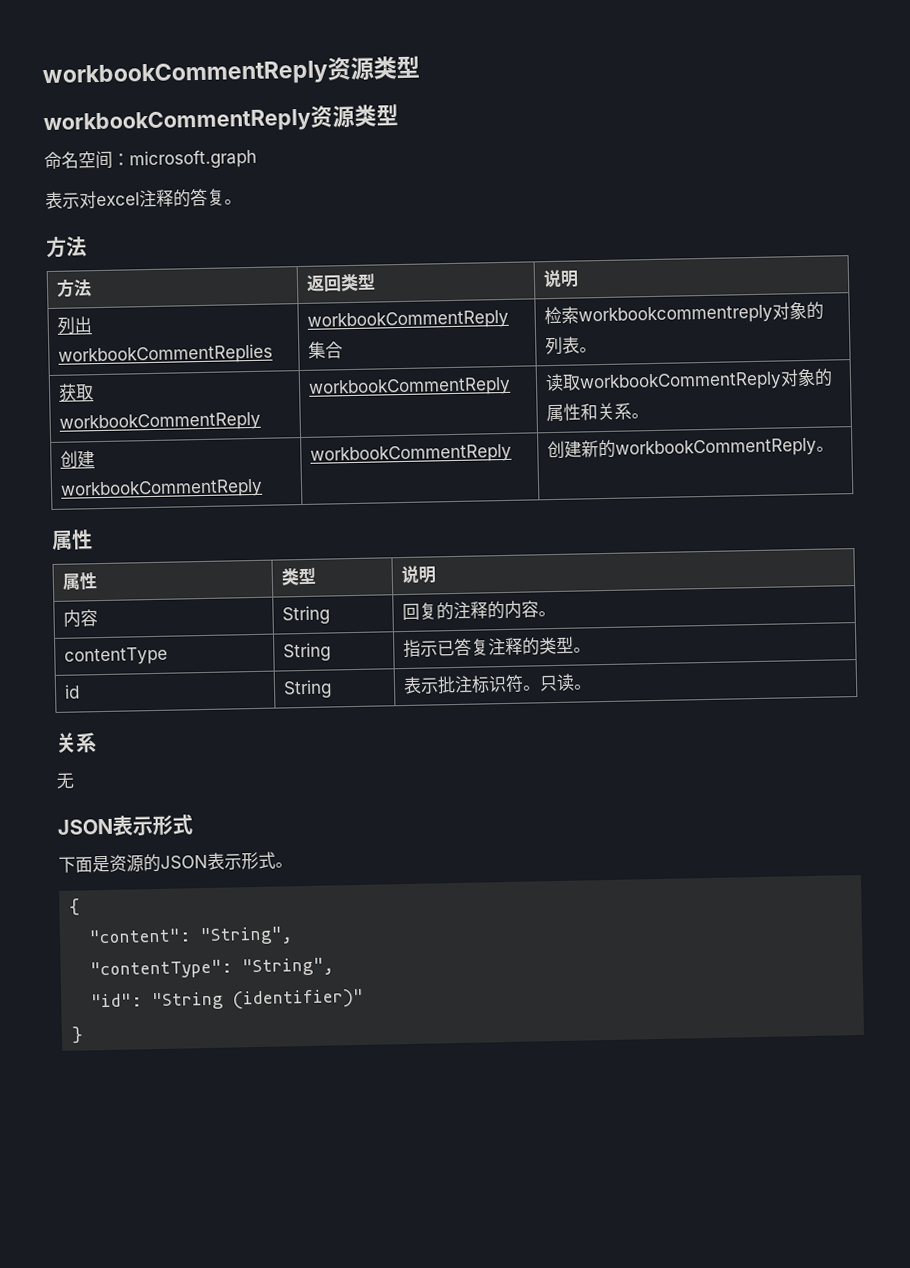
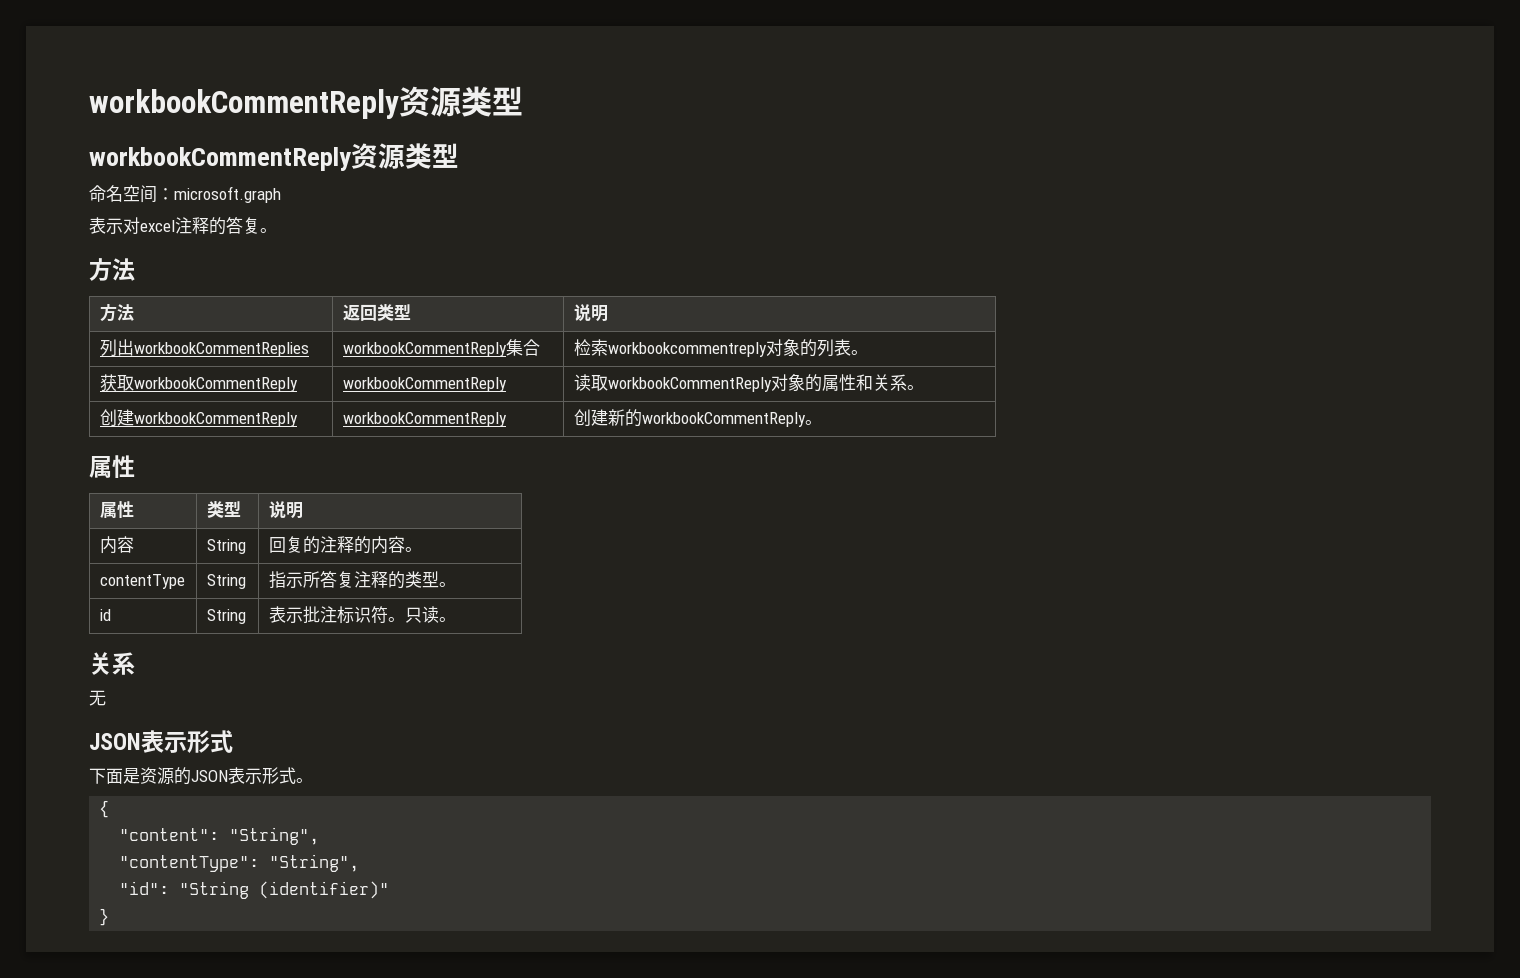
[437,639,456,657] 已 -> [302,571,320,588] 所

